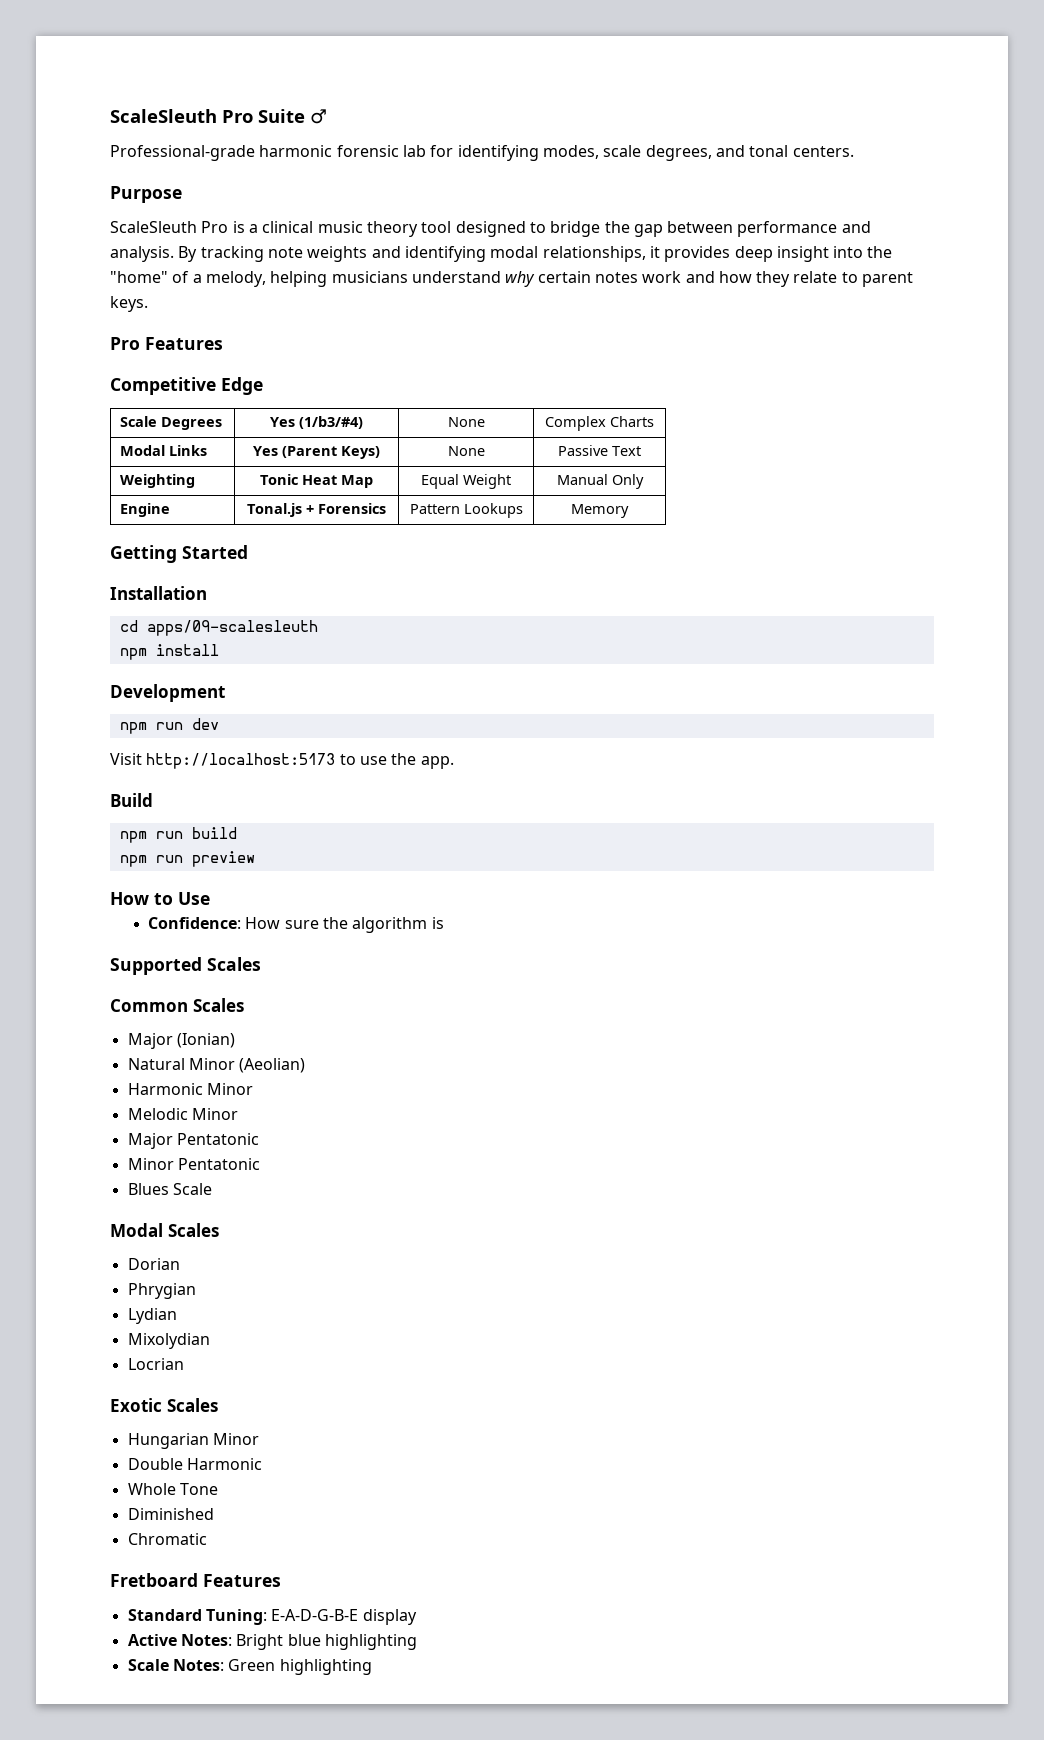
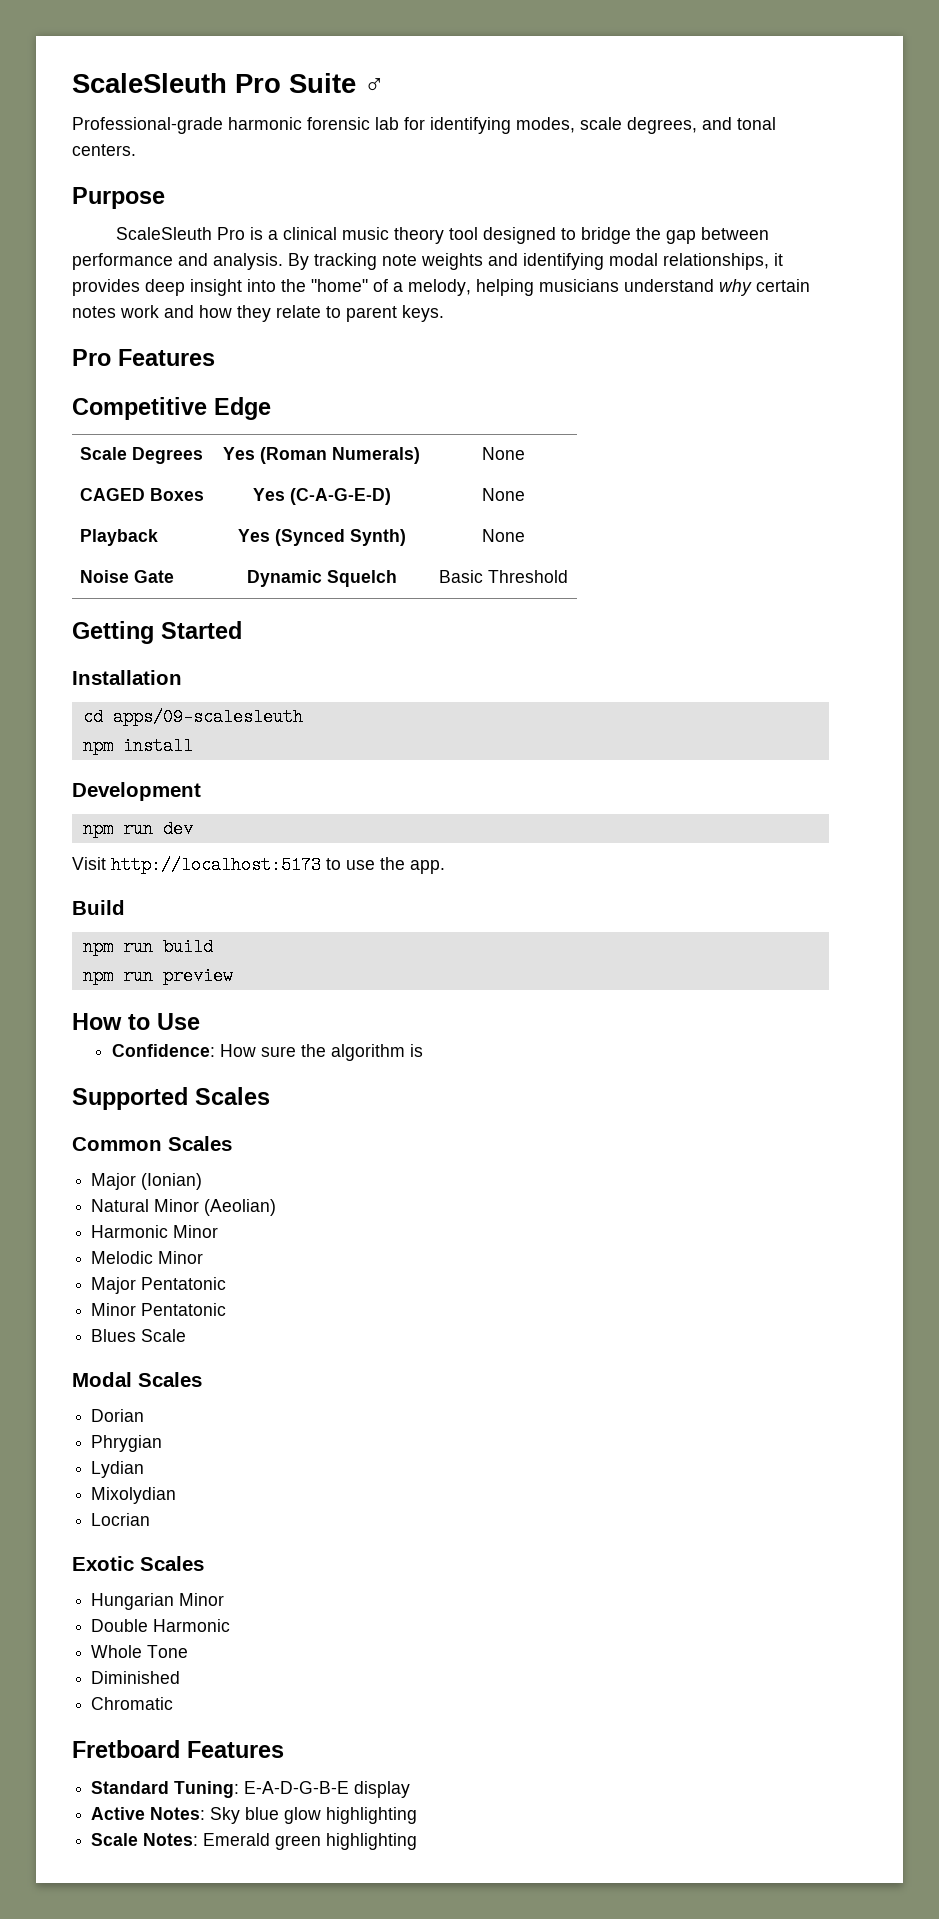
[299,416,363,429] [447,417,485,427] [545,416,654,431] [120,445,208,456] [253,446,380,459] [447,446,485,456] [558,445,641,456] [120,474,196,488] [260,474,373,488] [420,474,511,489] [556,474,644,489] [120,503,171,517] [247,503,386,517] [409,503,523,518] [571,504,629,518] (1/b3/#4) | None | Complex Charts // Modal Links | Yes (Parent Keys) | None | Passive Text // Weighting | Tonic Heat Map | Equal Weight | Manual Only // Engine | Tonal.js + Forensics | Pattern Lookups | Memory -> [260,447,420,464] [481,447,525,460] [79,488,204,501] [252,488,391,505] [481,488,525,501] [79,529,158,546] [237,529,406,546] [481,529,525,542] [79,570,174,583] [246,570,397,587] [438,570,568,583] (Roman Numerals) | None // CAGED Boxes | Yes (C-A-G-E-D) | None // Playback | Yes (Synced Synth) | None // Noise Gate | Dynamic Squelch | Basic Threshold
[236,1634,321,1650] Bright blue -> [210,1807,322,1824] Sky blue glow
[228,1659,276,1671] Green -> [203,1833,322,1850] Emerald green

